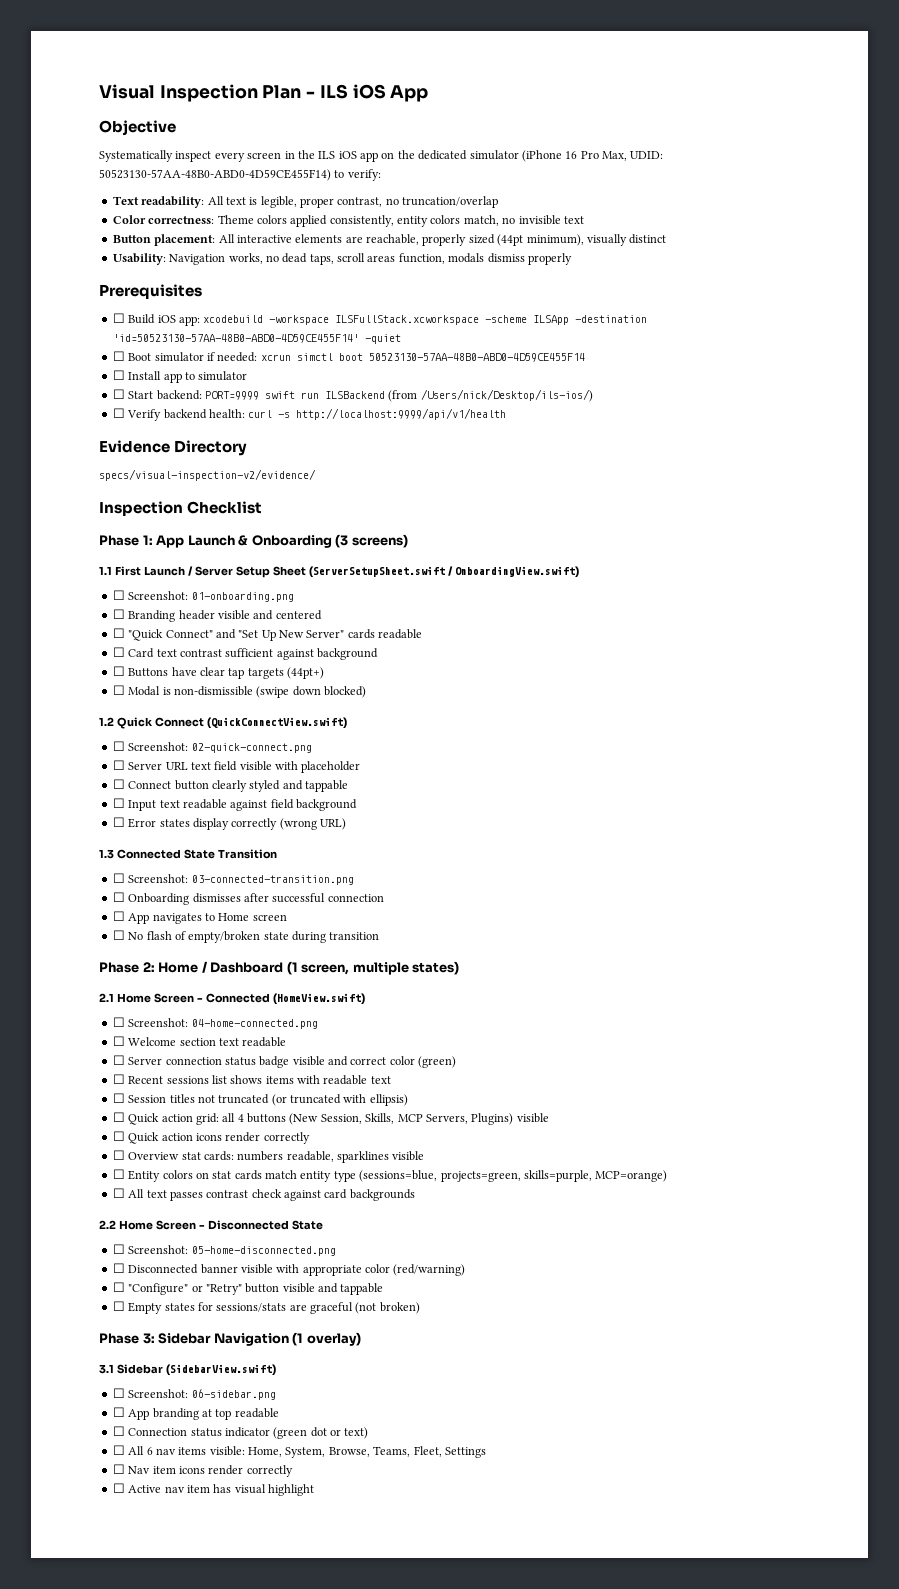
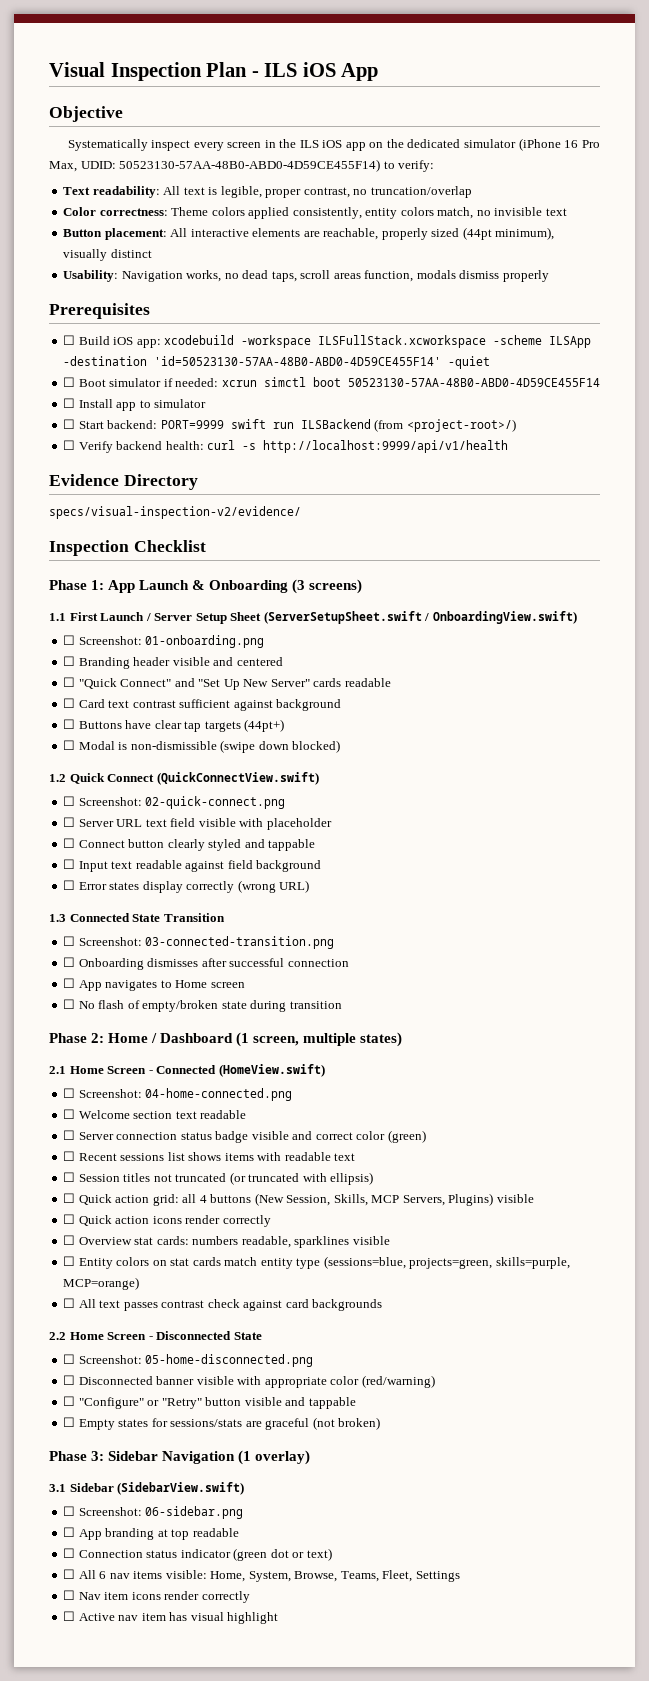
[420,389,593,402] /Users/nick/Desktop/ils-ios/) -> [406,419,516,432] <project-root>/)

